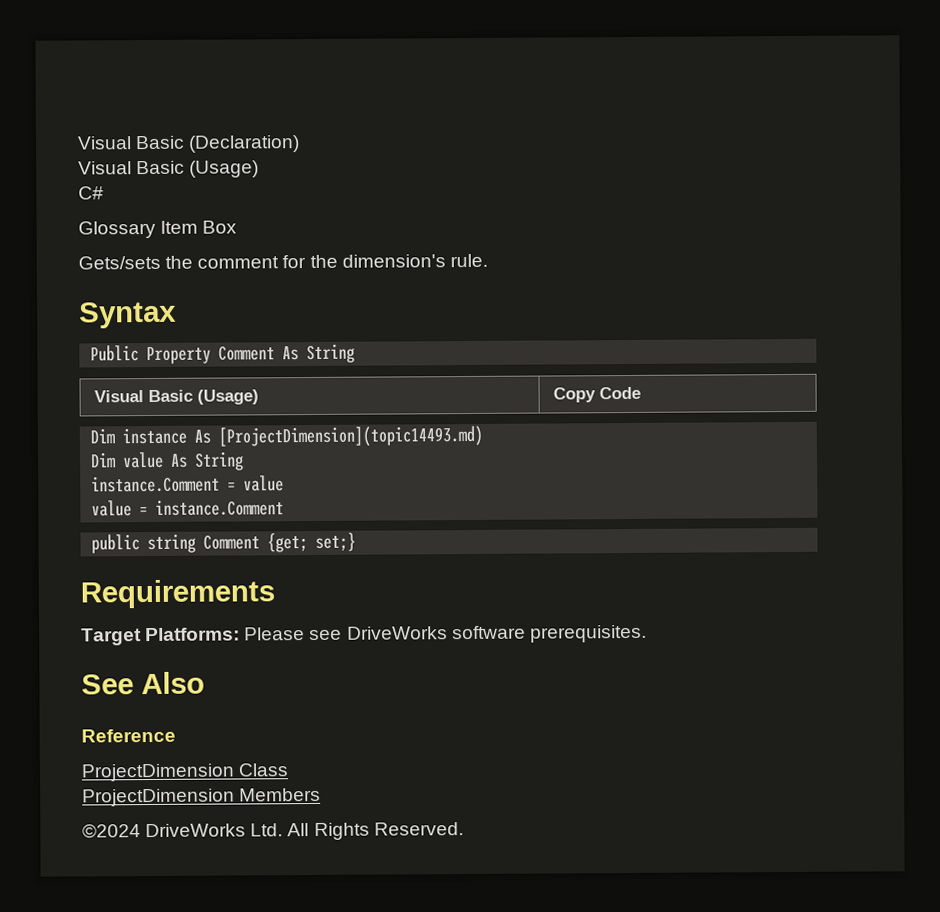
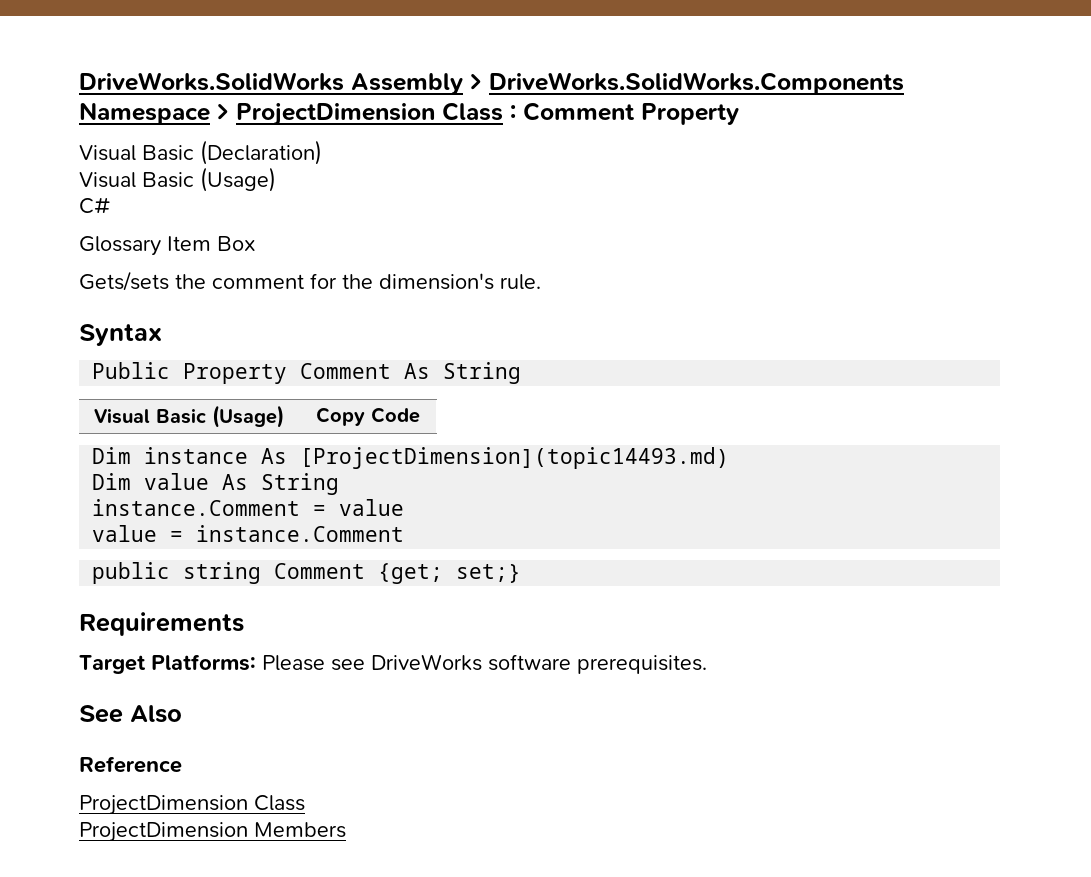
(77, 143) none -> [79,72,904,95] [79,102,739,126] DriveWorks.SolidWorks Assembly > DriveWorks.SolidWorks.Components Namespace > ProjectDimension Class : Comment Property //
[82,822,464,840] // ©2024 DriveWorks Ltd. All Rights Reserved. -> (346, 830) none

